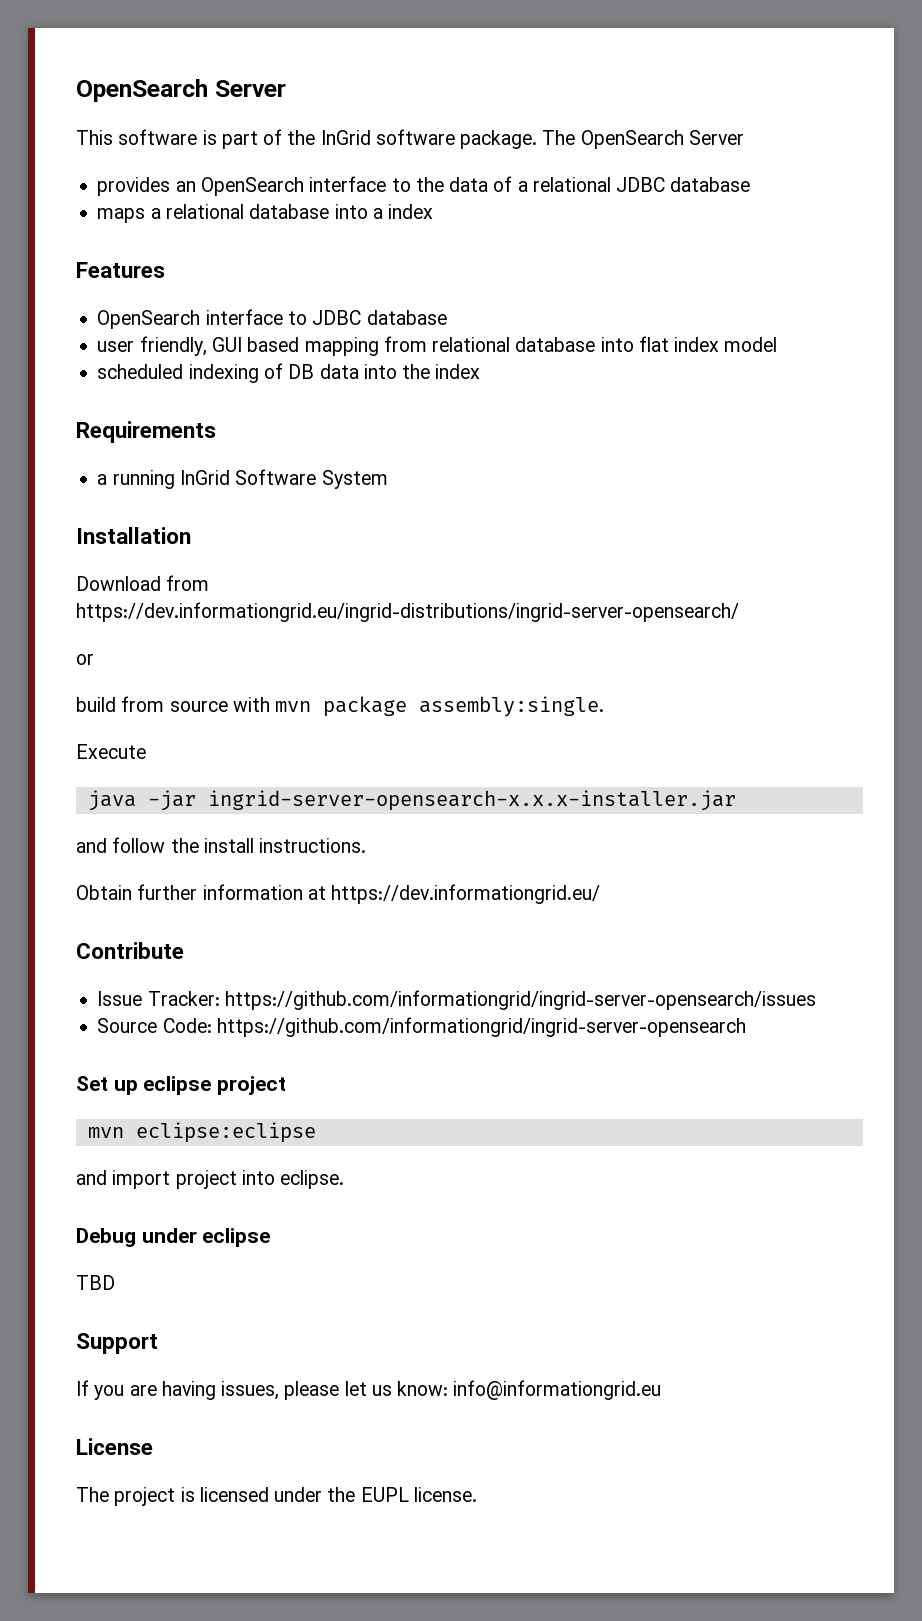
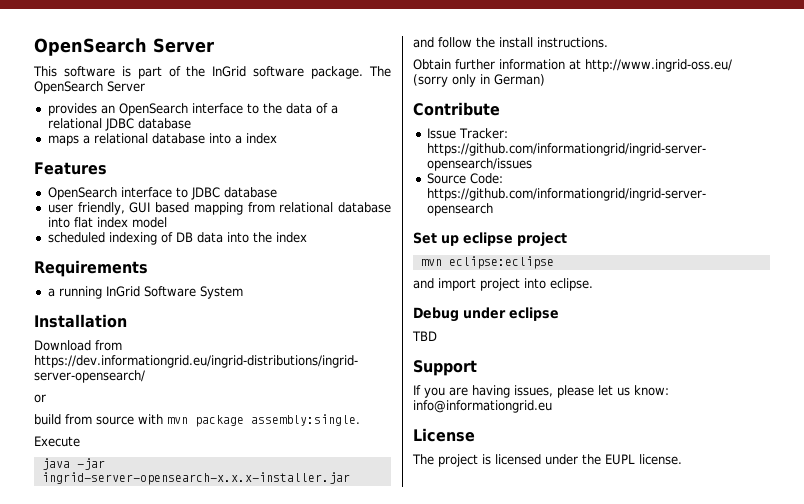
[331,884,601,904] https://dev.informationgrid.eu/ -> [585,59,732,72] [413,74,545,87] http://www.ingrid-oss.eu/ (sorry only in German)

